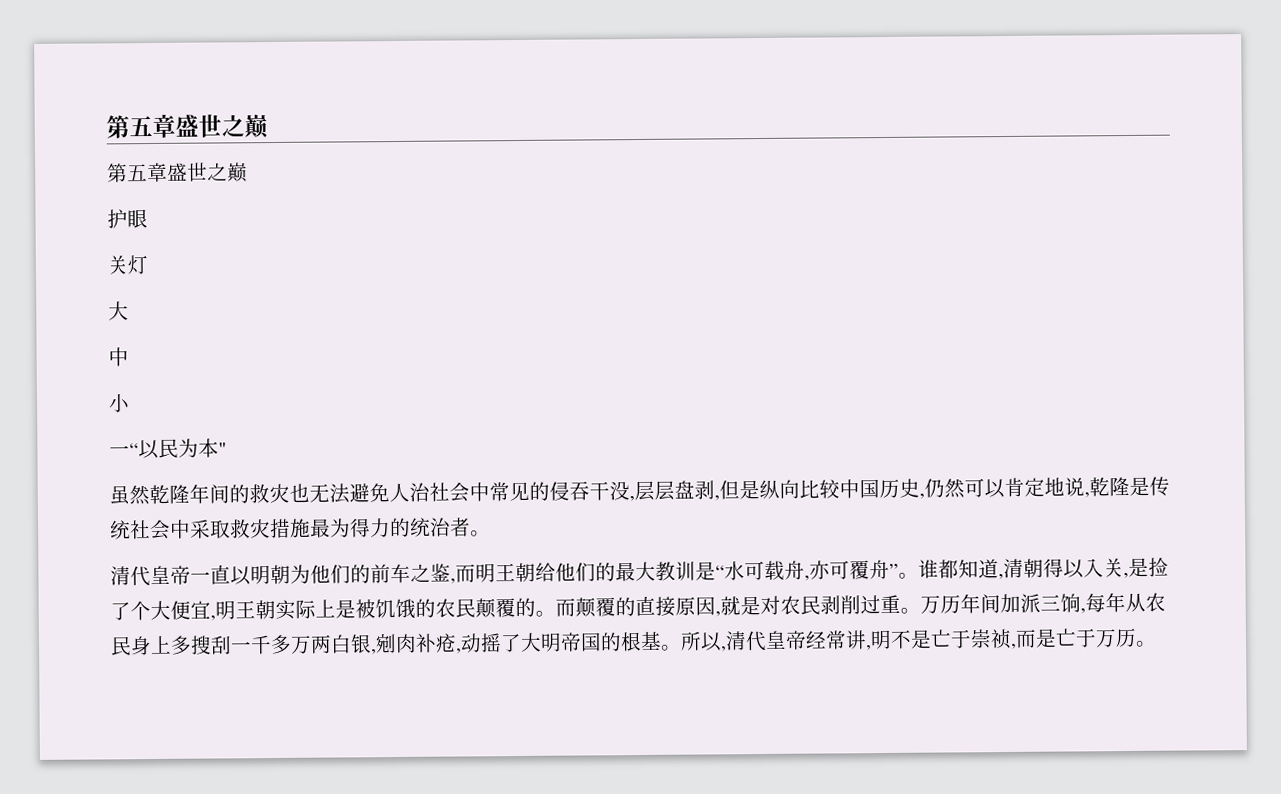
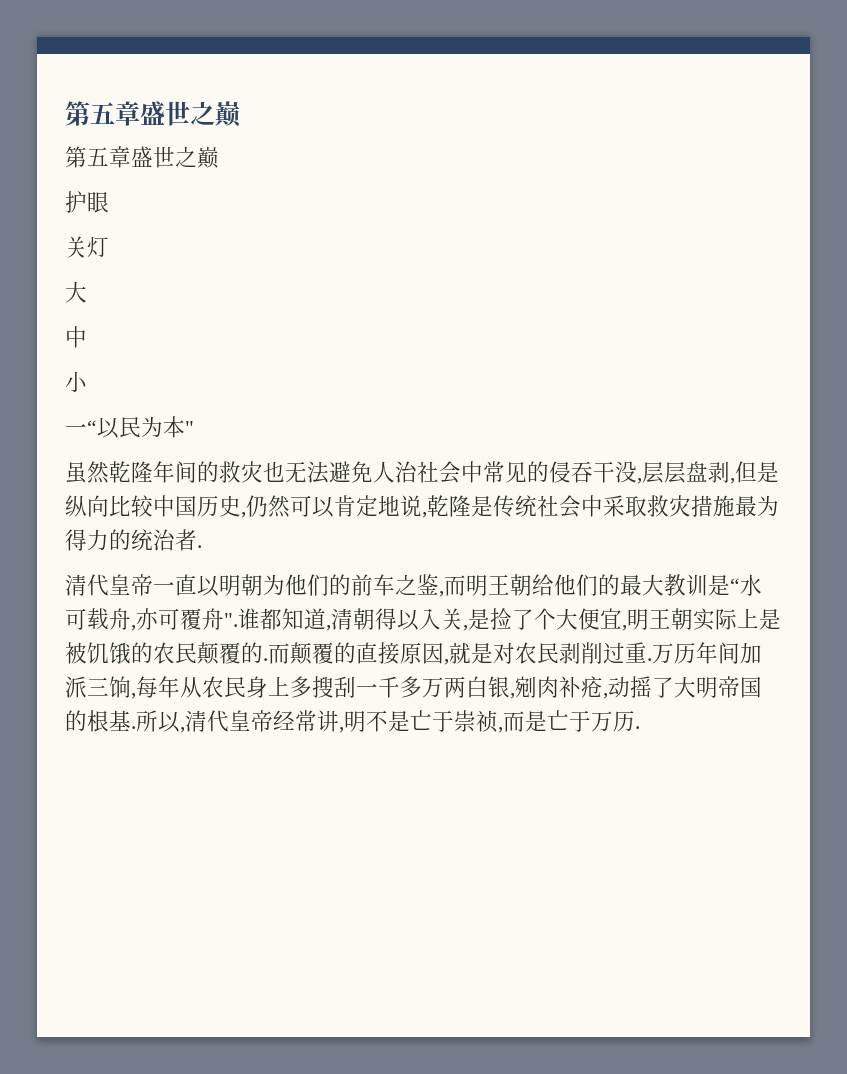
[470,530,491,537] 。 -> [197,545,202,548] .
[889,563,919,579] ”。 -> [224,613,238,627] ".
[535,610,556,617] 。 -> [263,658,268,661] .
[900,607,921,614] 。 -> [647,658,652,661] .
[661,644,682,651] 。 -> [131,726,136,729] .
[1136,640,1157,647] 。 -> [635,726,640,729] .

